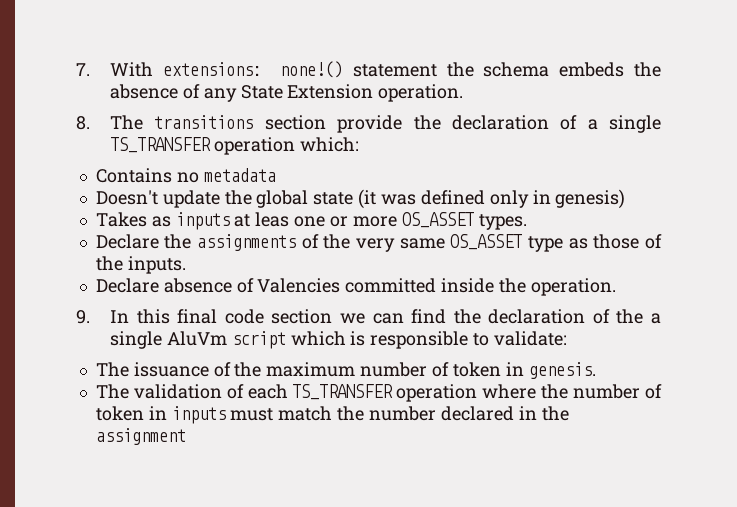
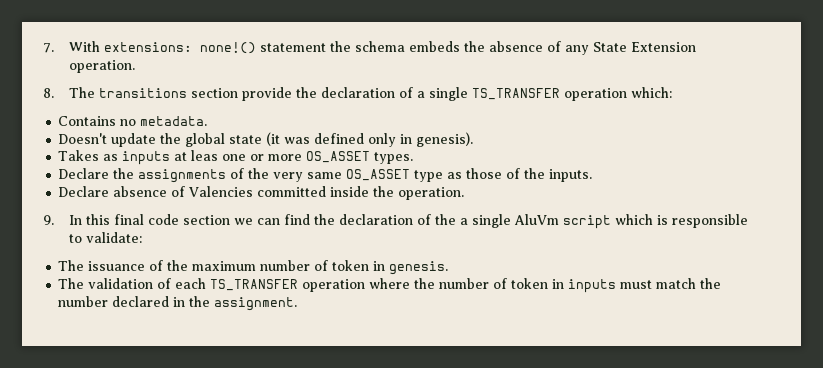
[203,168,276,182] metadata -> [140,116,208,126] metadata.
[555,189,626,209] genesis) -> [416,132,474,147] genesis).
[95,428,186,445] assignment -> [214,297,298,311] assignment.

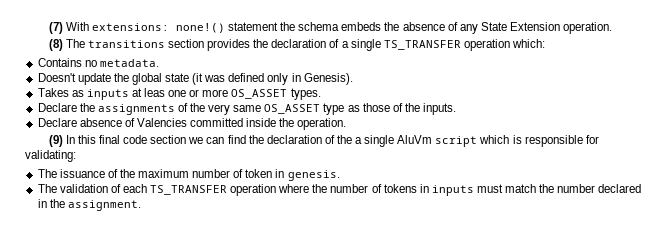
[43,43,54,53] 7. -> [48,22,63,34] (7)
[43,88,54,98] 8. -> [48,39,63,51] (8)
[241,87,292,101] provide -> [207,39,251,51] provides
[416,132,474,147] genesis). -> [303,73,353,85] Genesis).
[43,215,54,225] 9. -> [48,135,63,147] (9)
[68,232,142,243] to validate: -> [585,135,599,144] [25,150,76,162] for validating:
[511,278,549,289] token -> [383,184,417,193] tokens

